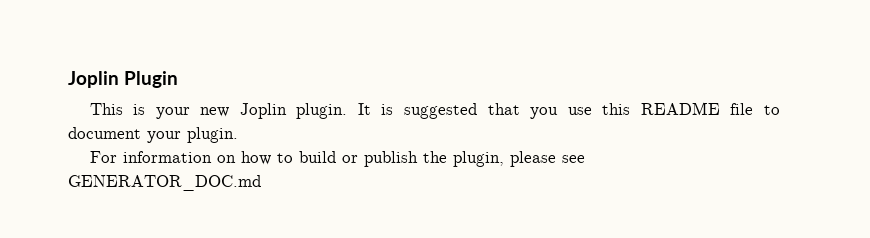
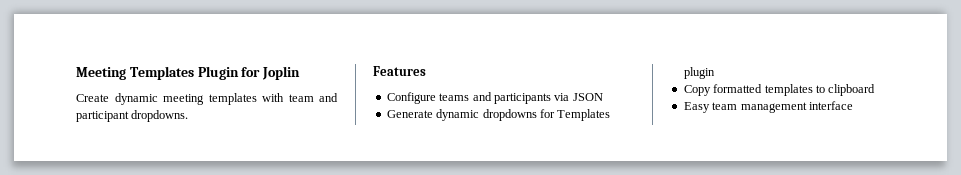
[68,71,178,88] [89,102,780,119] [68,127,238,143] [89,151,585,167] [68,175,261,191] Joplin Plugin // This is your new Joplin plugin. It is suggested that you use this README file to document your plugin. // For information on how to build or publish the plugin, please see GENERATOR_DOC.md -> [76,66,301,80] [76,93,338,105] [76,110,189,122] [373,66,426,76] [386,92,603,104] [386,109,611,121] [683,67,715,79] [683,84,876,96] [683,101,853,113] Meeting Templates Plugin for Joplin // Create dynamic meeting templates with team and participant dropdowns. // Features // Configure teams and participants via JSON // Generate dynamic dropdowns for Templates plugin // Copy formatted templates to clipboard // Easy team management interface

